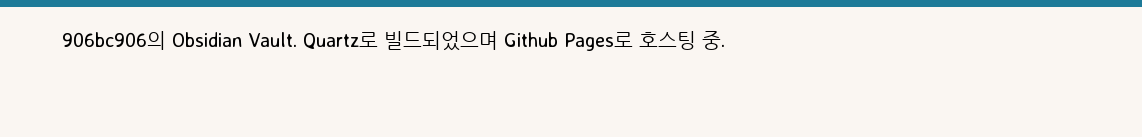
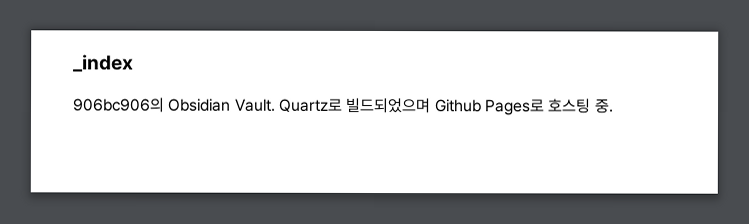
(62, 40) none -> [72,54,134,73] _index //

